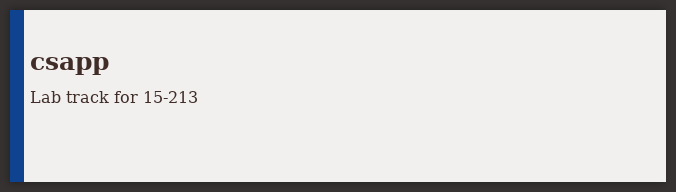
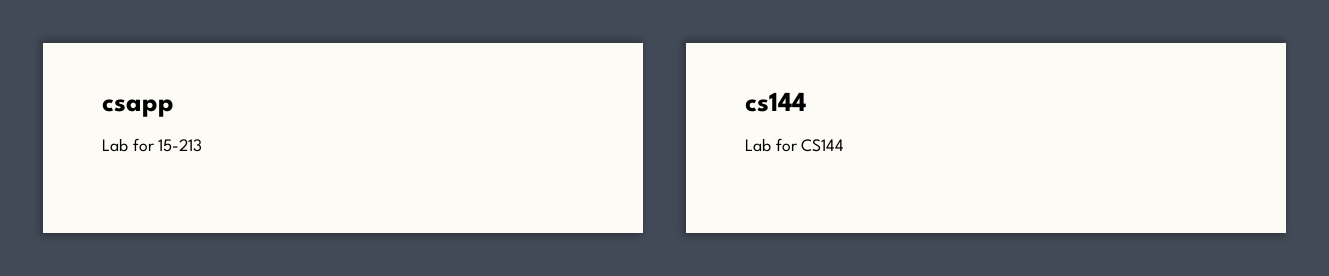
[66,91,109,103] track -> (128, 145) none
(198, 97) none -> [745,92,806,112] [745,138,845,152] // cs144 // Lab for CS144

